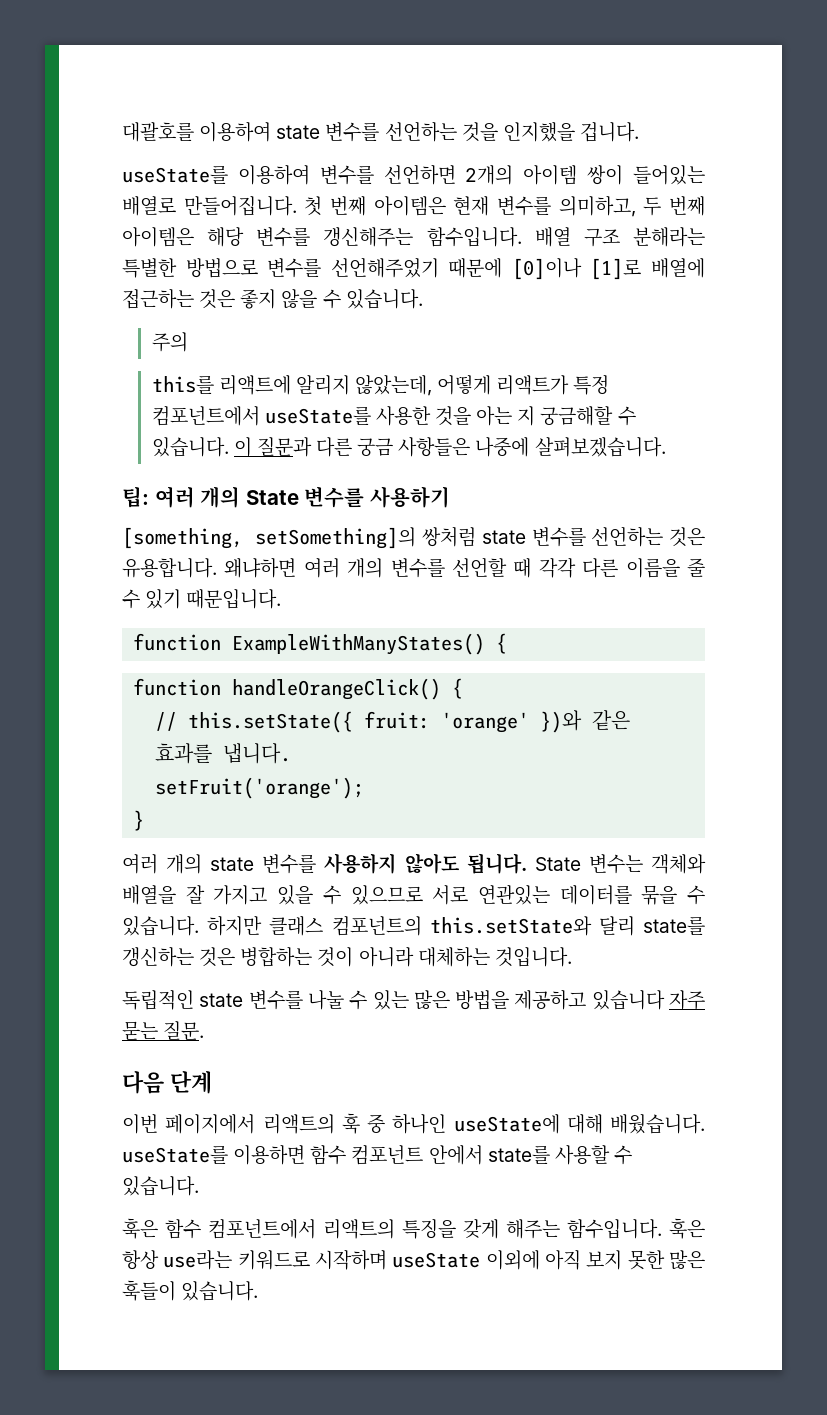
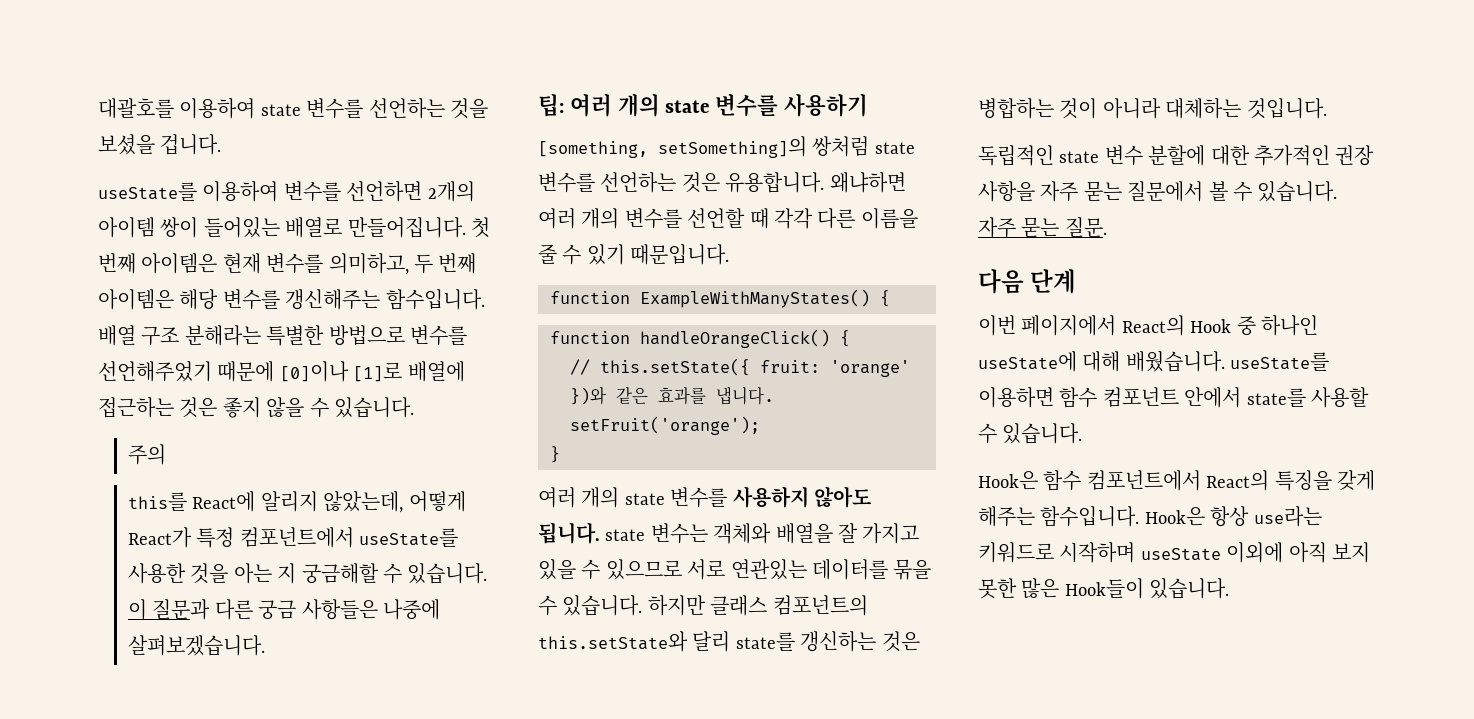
[502,122,575,142] 인지했을 -> [98,134,155,155] 보셨을
[218,375,291,395] 리액트에 -> [192,491,256,512] React에
[496,375,570,395] 리액트가 -> [128,527,193,548] React가
[245,490,299,505] State -> [665,100,710,113] state
[534,857,581,871] State -> [605,529,646,541] state
[248,990,665,1010] 변수를 나눌 수 있는 많은 방법을 제공하고 있습니다 -> [1104,145,1375,166] [978,181,1338,202] 변수 분할에 대한 추가적인 권장 사항을 자주 묻는 질문에서 볼 수 있습니다.
[262,1113,360,1134] 리액트의 훅 -> [1121,315,1232,336] React의 Hook
[122,1218,158,1239] 훅은 -> [978,471,1038,490] Hook은
[323,1219,395,1239] 리액트의 -> [1206,470,1270,491] React의
[669,1218,705,1239] 훅은 -> [1144,507,1205,526] Hook은
[122,1280,176,1301] 훅들이 -> [1064,578,1144,599] Hook들이

